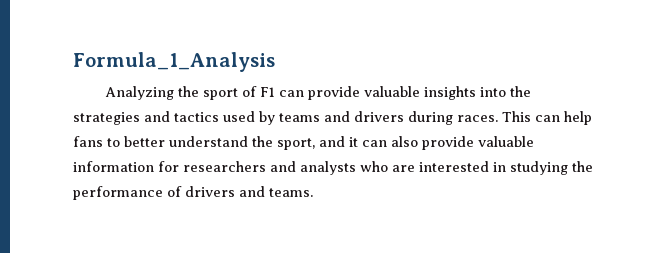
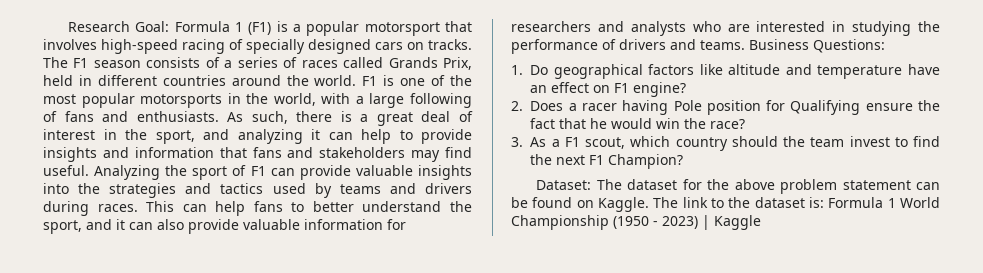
[73,52,275,72] Formula_1_Analysis // -> [68,21,472,36] [43,39,472,54] [43,57,472,70] [43,75,473,86] [43,93,472,108] [43,111,474,126] [43,129,472,144] [43,147,472,162] [43,165,89,176] Research Goal: Formula 1 (F1) is a popular motorsport that involves high-speed racing of specially designed cars on tracks. The F1 season consists of a series of races called Grands Prix, held in different countries around the world. F1 is one of the most popular motorsports in the world, with a large following of fans and enthusiasts. As such, there is a great deal of interest in the sport, and analyzing it can help to provide insights and information that fans and stakeholders may find useful.
(313, 192) none -> [749,39,885,53] [511,64,941,79] [530,82,687,97] [511,100,940,115] [530,118,746,129] [511,136,940,151] [530,154,684,169] [536,179,940,194] [511,197,940,212] [511,215,761,230] Business Questions: // 1. Do geographical factors like altitude and temperature have an effect on F1 engine? // 2. Does a racer having Pole position for Qualifying ensure the fact that he would win the race? // 3. As a F1 scout, which country should the team invest to find the next F1 Champion? // Dataset: The dataset for the above problem statement can be found on Kaggle. The link to the dataset is: Formula 1 World Championship (1950 - 2023) | Kaggle

